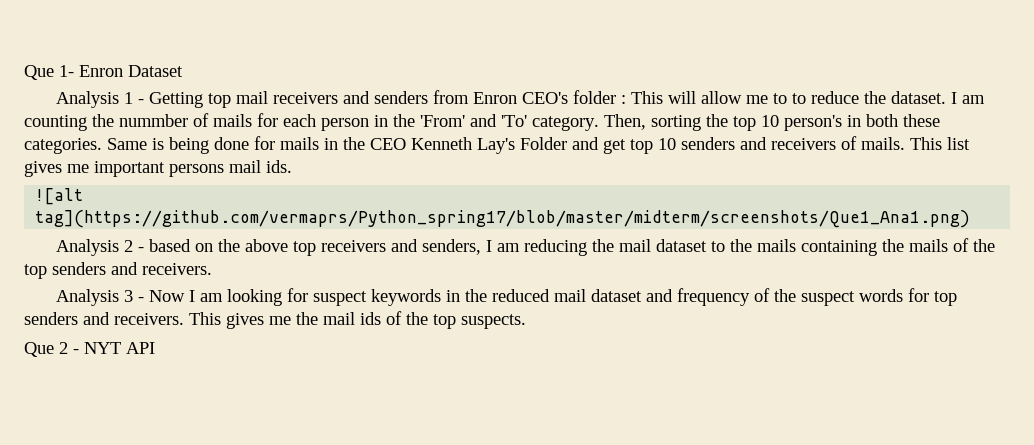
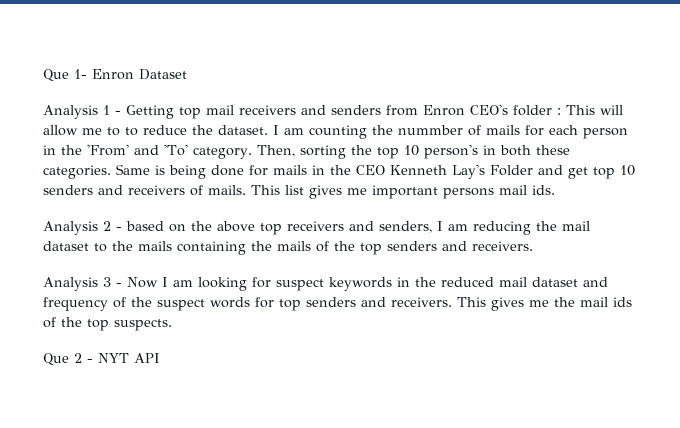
[35,188,84,205] [35,210,971,228] // ![alt tag](https://github.com/vermaprs/Python_spring17/blob/master/midterm/screenshots/Que1_Ana1.png) -> (555, 190) none

